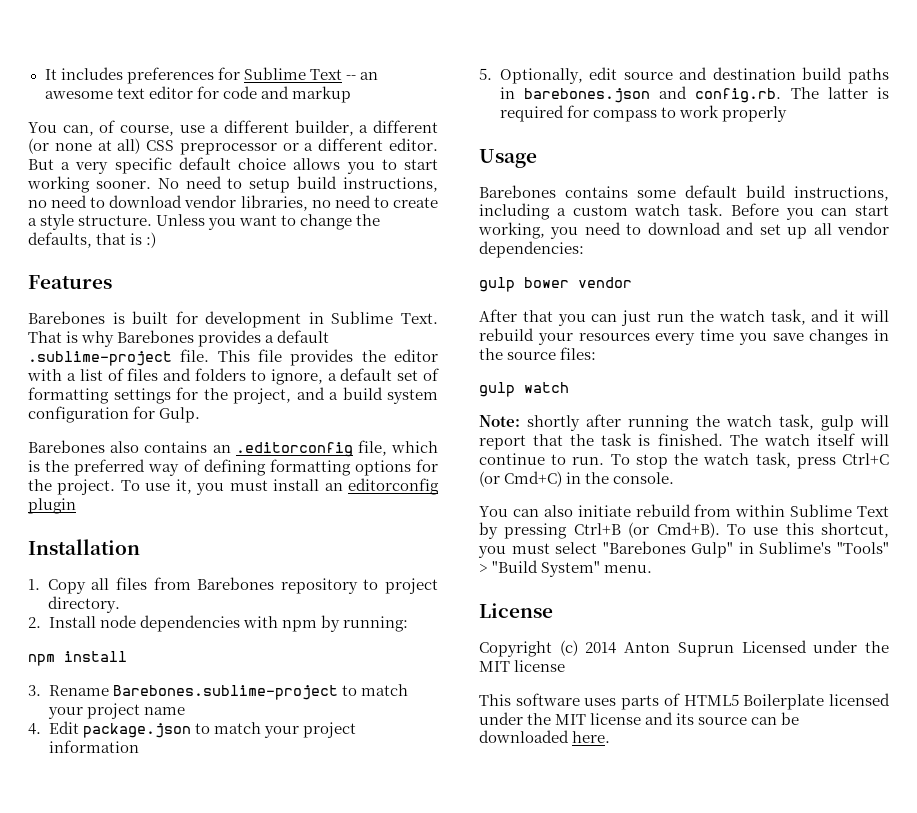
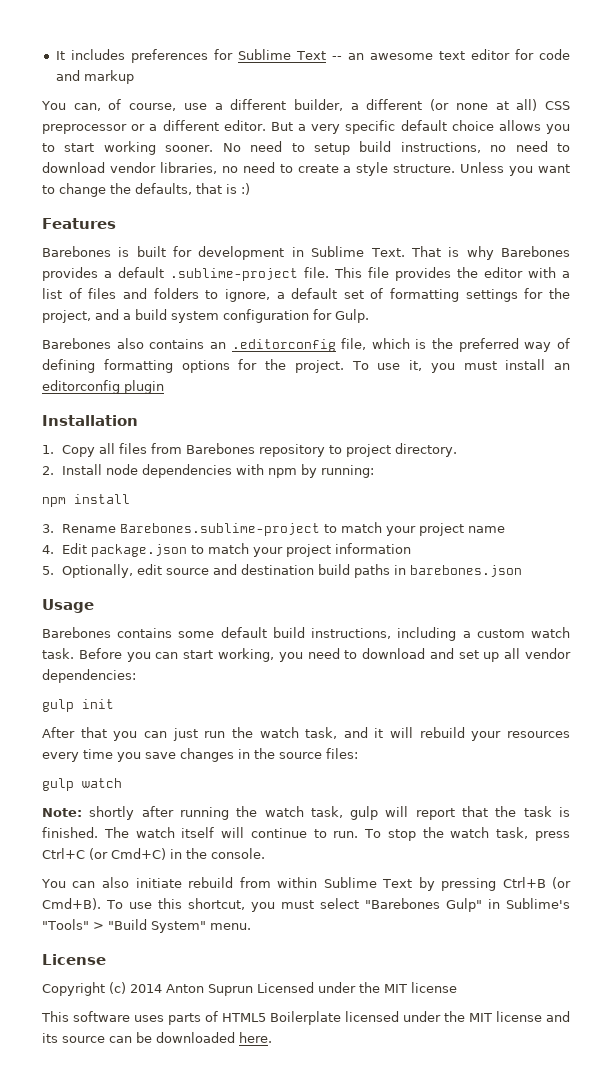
[659,86,889,103] [499,105,787,122] and config.rb. The latter is required for compass to work properly -> (523, 571) none
[524,277,632,288] bower vendor -> [82,699,114,709] init

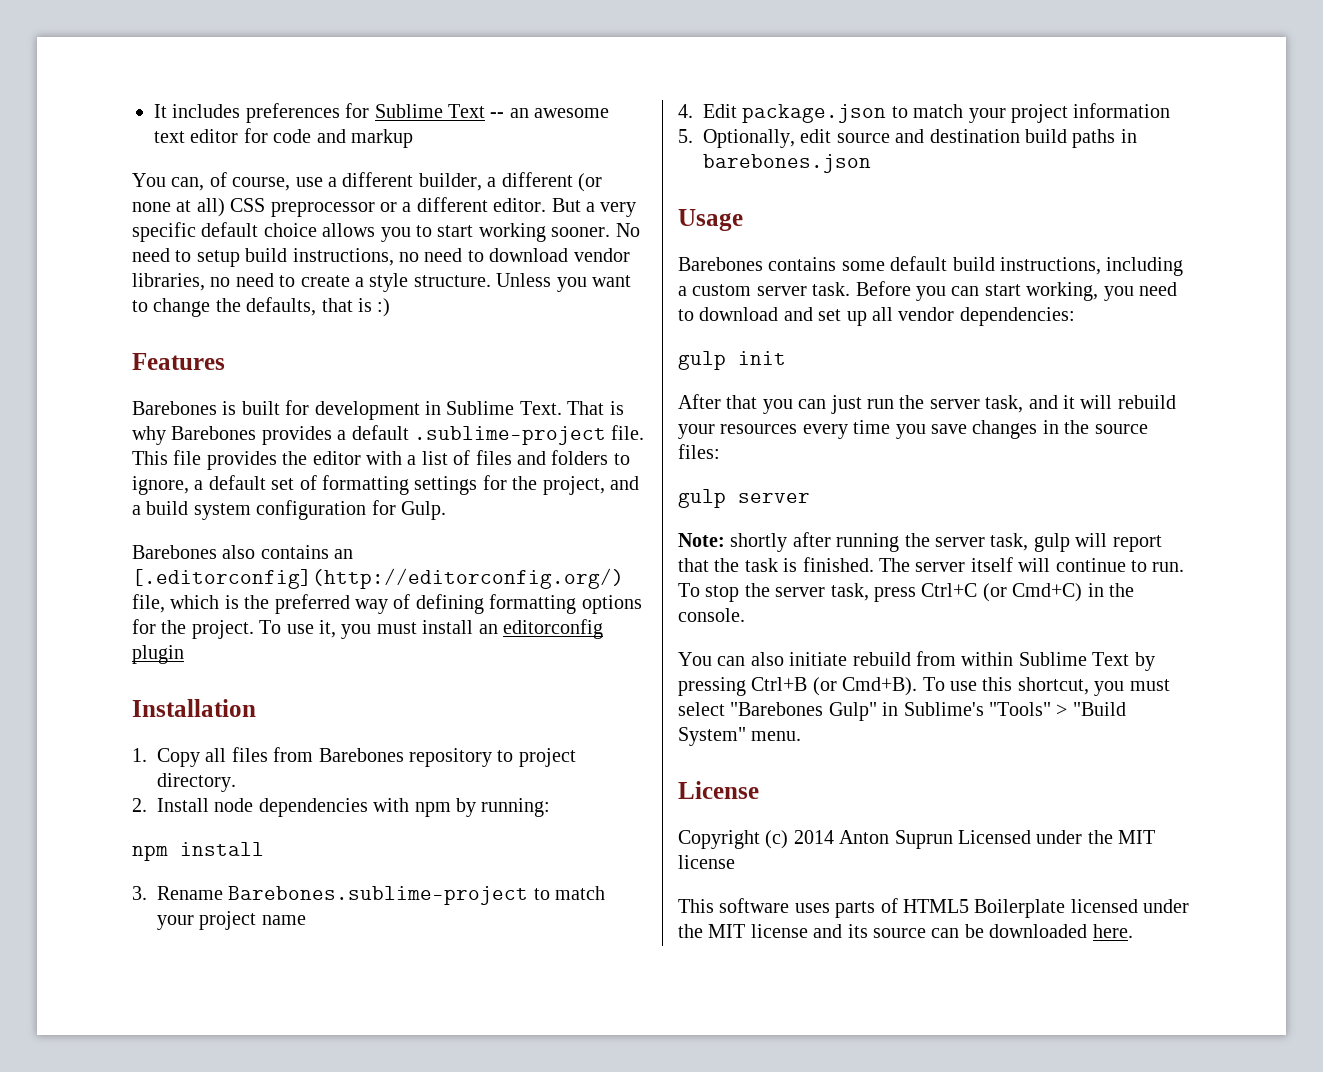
[231,339,336,352] .editorconfig -> [132,568,624,589] [.editorconfig](http://editorconfig.org/)
[531,627,570,638] watch -> [756,286,807,296] server
[259,727,299,738] watch -> [929,399,980,409] server
[82,778,122,788] watch -> [738,493,810,503] server
[264,806,304,817] watch -> [935,537,985,547] server
[135,827,175,838] watch -> [915,562,966,572] server
[450,827,490,838] watch -> [775,587,826,597] server

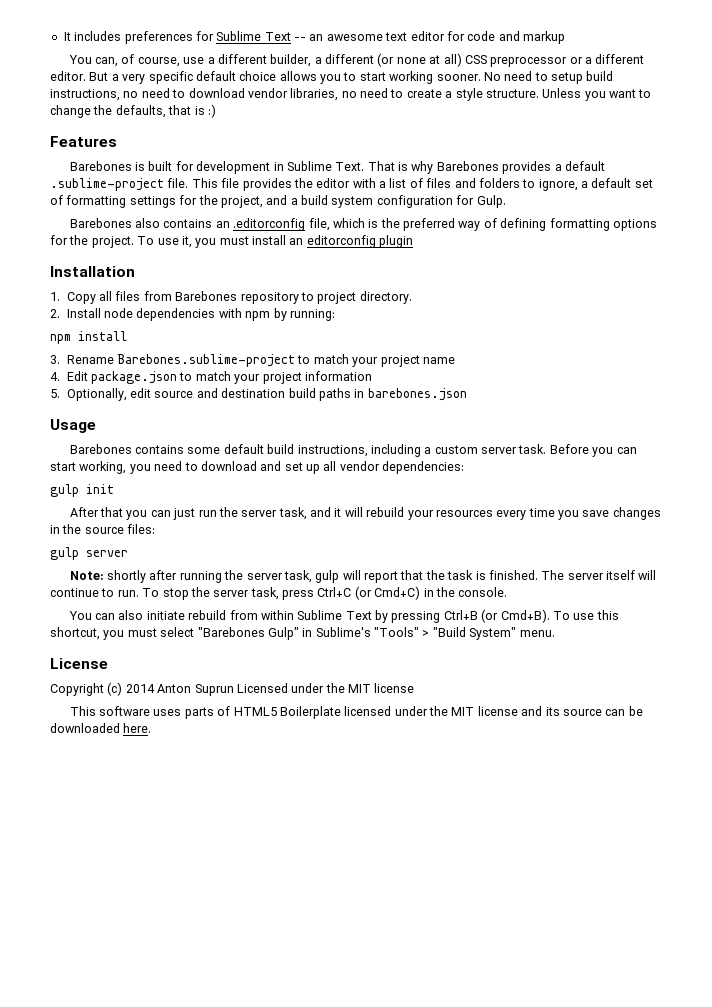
[132,568,624,589] [.editorconfig](http://editorconfig.org/) -> [233,218,306,231] .editorconfig

